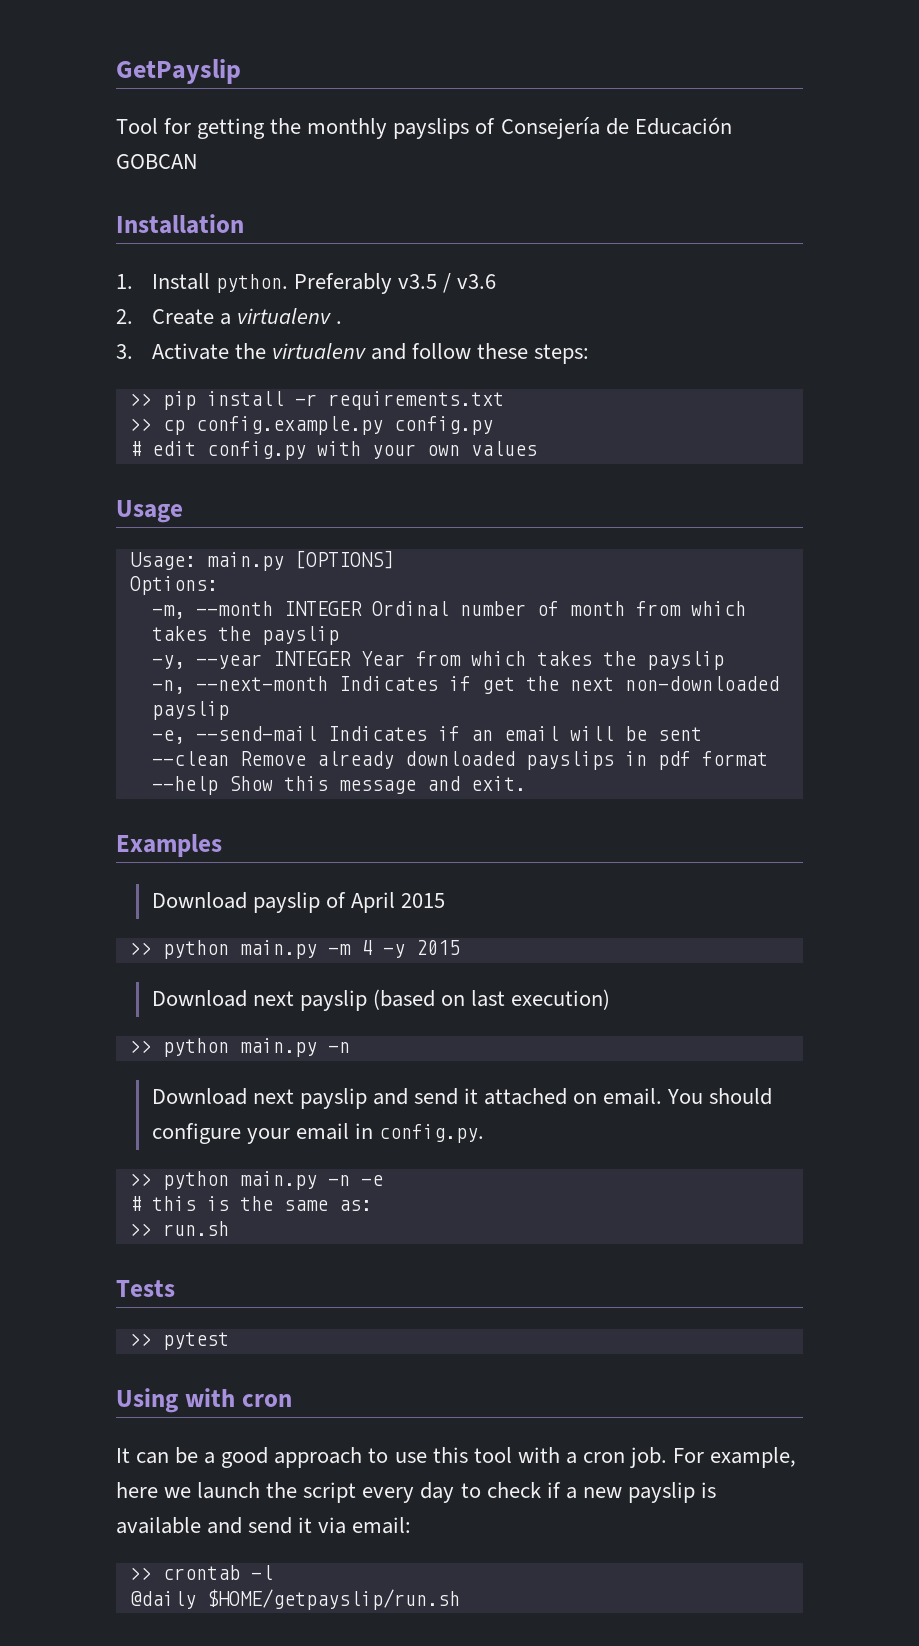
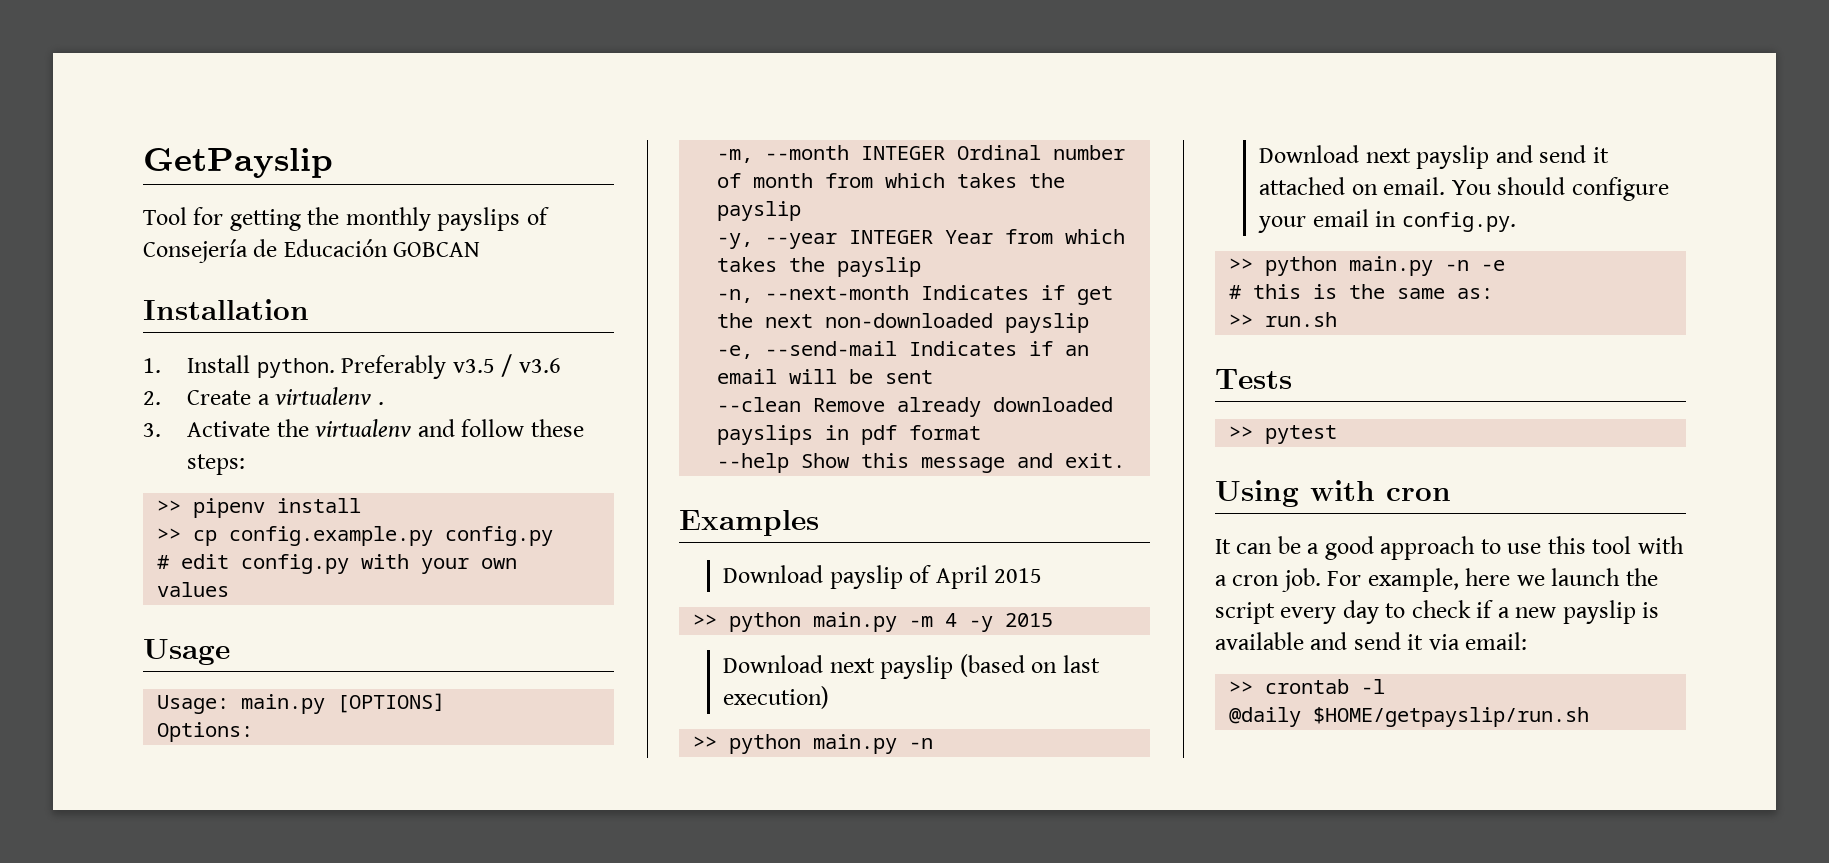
[162,391,196,410] pip -> [193,498,266,518] pipenv
[294,391,504,410] -r requirements.txt -> (362, 505) none

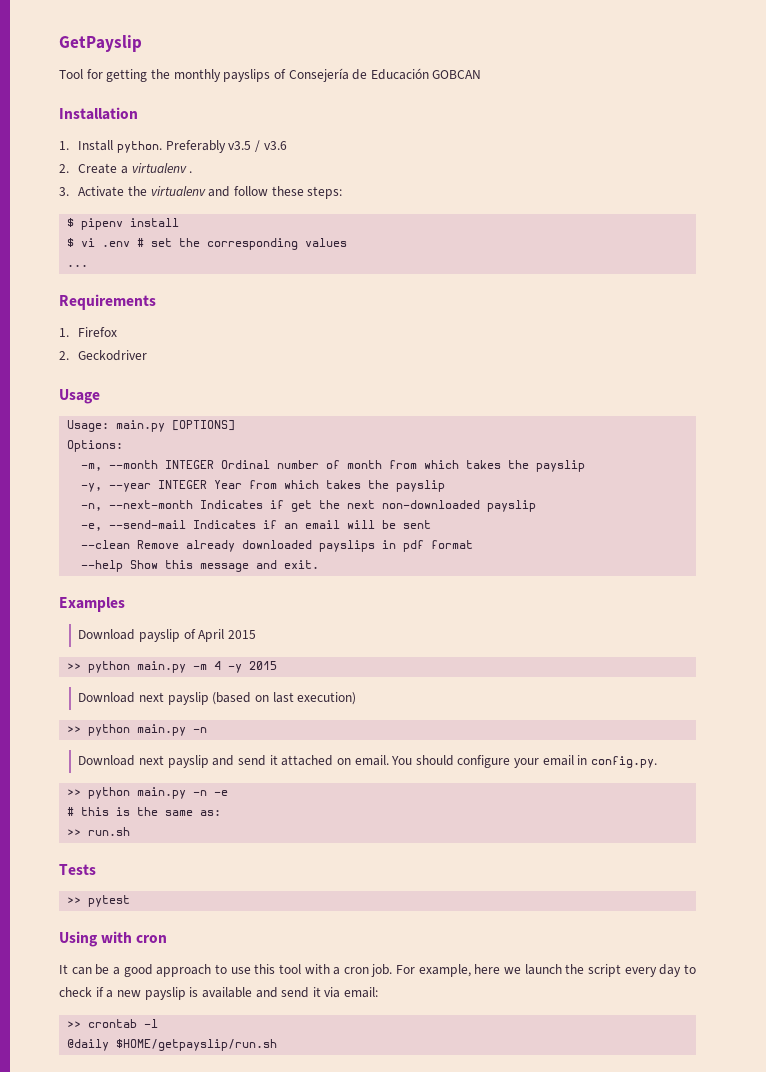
[157,500,182,513] >> -> [67,218,75,227] $
[157,526,554,546] [157,554,518,574] [157,582,230,597] >> cp config.example.py config.py // # edit config.py with your own values -> [67,238,348,250] [67,264,89,267] [59,294,156,310] [59,327,118,337] [59,350,148,361] $ vi .env # set the corresponding values // ... // Requirements // 1. Firefox // 2. Geckodriver

